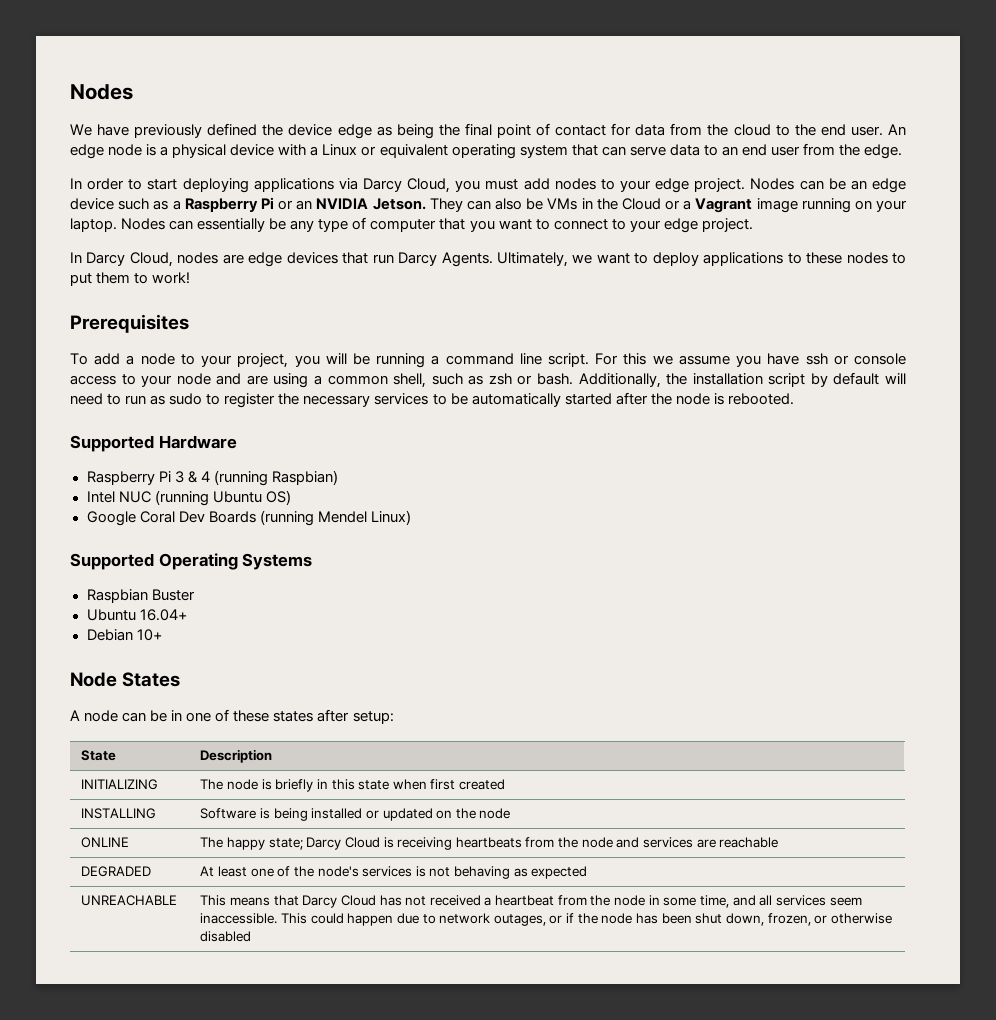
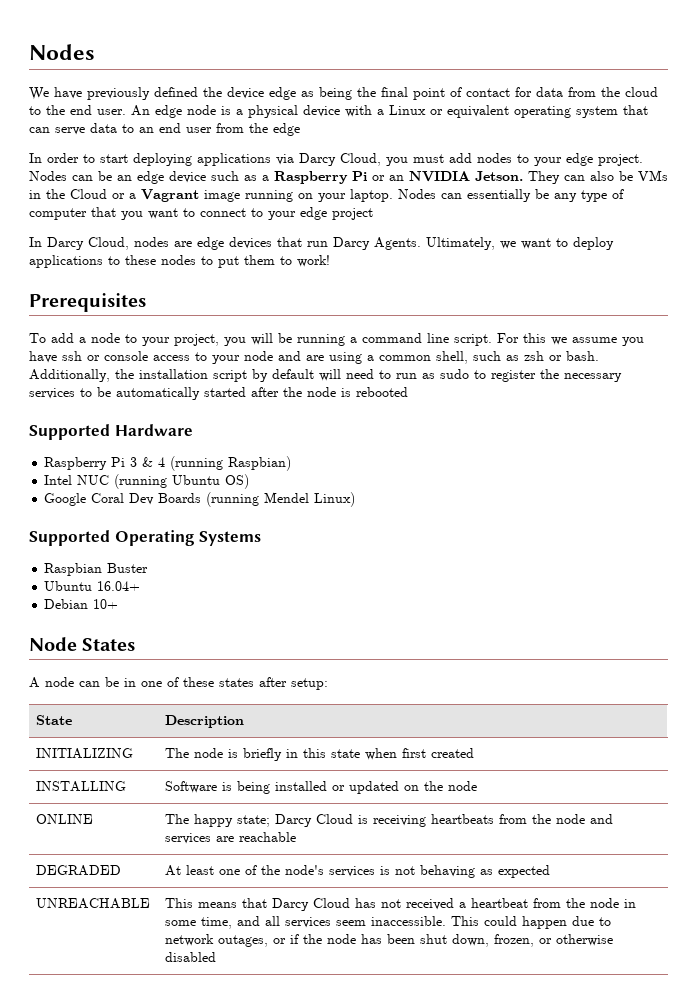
[864,144,903,159] edge. -> [273,123,300,136] edge
[701,218,753,232] project. -> [332,208,373,220] project
[727,393,794,405] rebooted. -> [356,387,408,397] rebooted

